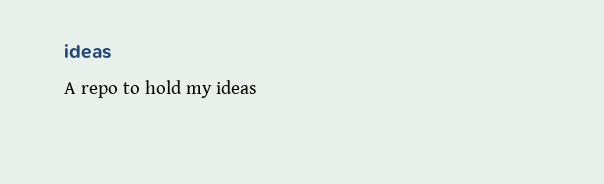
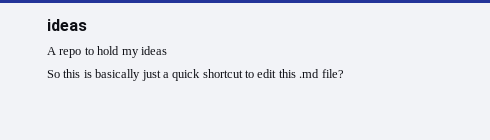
(257, 87) none -> [47,69,344,81] // So this is basically just a quick shortcut to edit this .md file?

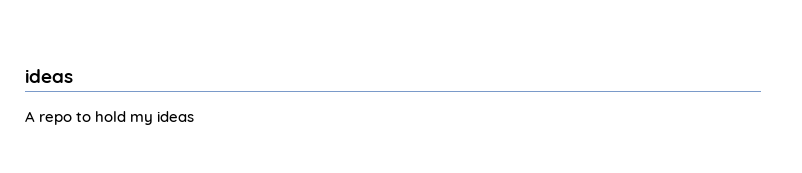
[47,69,344,81] // So this is basically just a quick shortcut to edit this .md file? -> (195, 116) none

